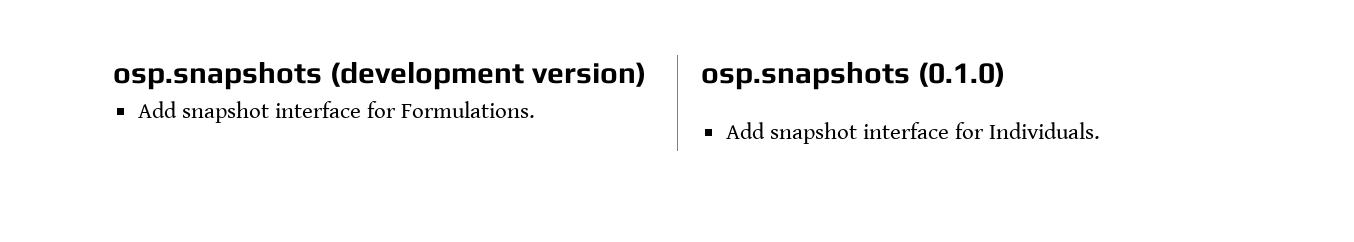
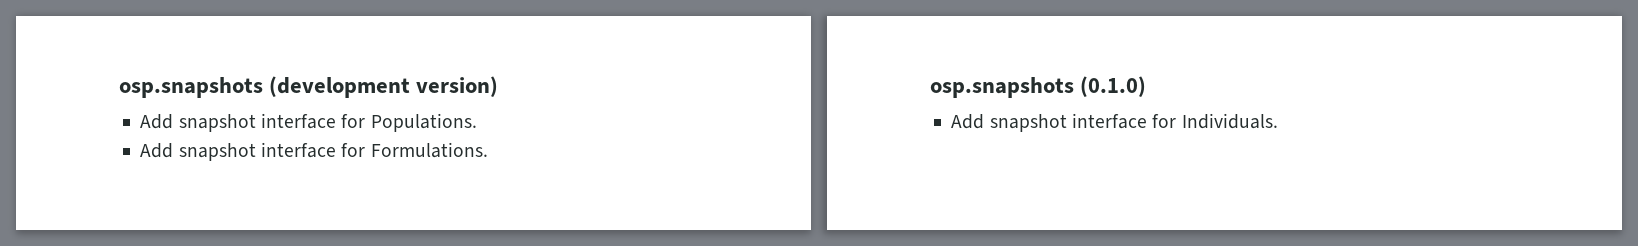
(647, 74) none -> [140,113,477,132] // Add snapshot interface for Populations.

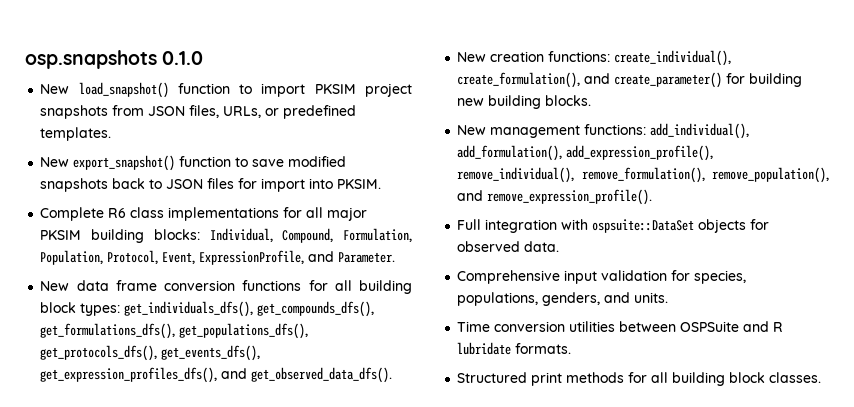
[119,76,499,98] [140,113,477,132] [140,142,488,161] [930,76,1147,98] [951,113,1278,132] osp.snapshots (development version) // Add snapshot interface for Populations. // Add snapshot interface for Formulations. // osp.snapshots (0.1.0) // Add snapshot interface for Individuals. -> [25,50,204,69] [40,82,412,98] [40,105,357,119] [40,127,112,141] [40,155,347,171] [40,178,382,192] [40,207,368,221] [40,228,413,243] [40,250,396,265] [40,280,413,294] [40,301,375,317] [40,323,309,339] [40,345,261,361] [40,367,393,383] [457,50,732,66] [457,72,803,88] [457,95,592,109] [457,123,750,139] [457,145,714,161] [457,167,829,183] [457,189,653,205] [457,219,770,233] [457,241,560,252] [457,270,747,284] [457,292,669,306] [457,321,784,332] [457,342,572,355] [457,372,822,386] osp.snapshots 0.1.0 // New load_snapshot() function to import PKSIM project snapshots from JSON files, URLs, or predefined templates. // New export_snapshot() function to save modified snapshots back to JSON files for import into PKSIM. // Complete R6 class implementations for all major PKSIM building blocks: Individual, Compound, Formulation, Population, Protocol, Event, ExpressionProfile, and Parameter. // New data frame conversion functions for all building block types: get_individuals_dfs(), get_compounds_dfs(), get_formulations_dfs(), get_populations_dfs(), get_protocols_dfs(), get_events_dfs(), get_expression_profiles_dfs(), and get_observed_data_dfs(). // New creation functions: create_individual(), create_formulation(), and create_parameter() for building new building blocks. // New management functions: add_individual(), add_formulation(), add_expression_profile(), remove_individual(), remove_formulation(), remove_population(), and remove_expression_profile(). // Full integration with ospsuite::DataSet objects for observed data. // Comprehensive input validation for species, populations, genders, and units. // Time conversion utilities between OSPSuite and R lubridate formats. // Structured print methods for all building block classes.

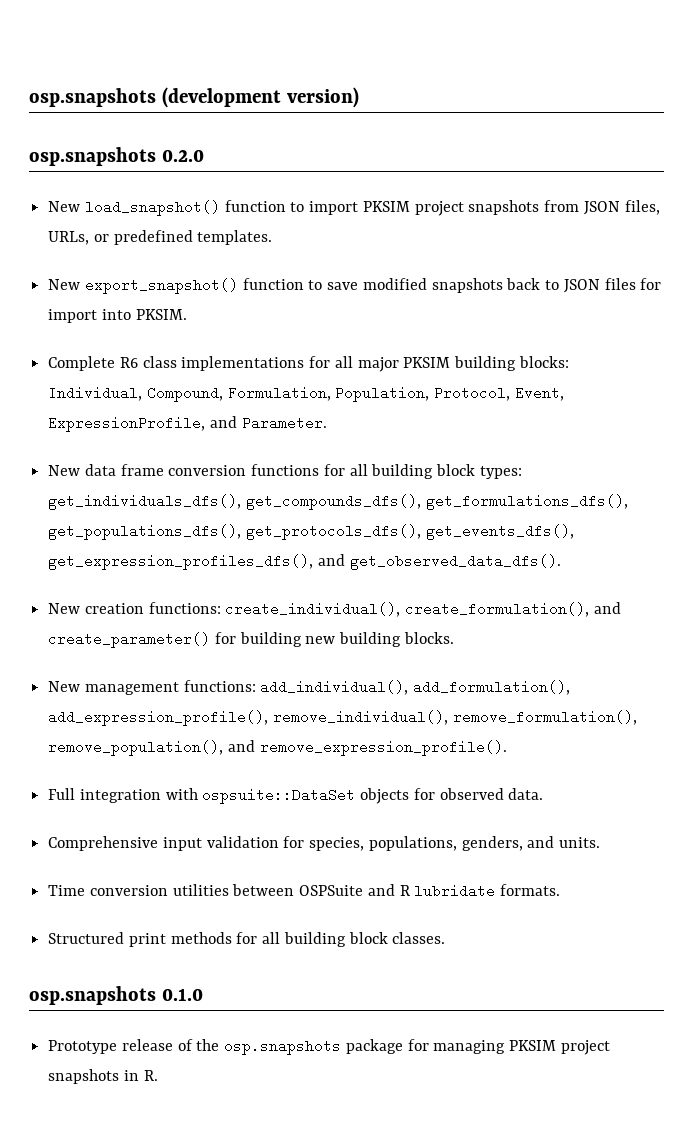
[25,50,204,69] osp.snapshots 0.1.0 -> [29,87,359,108] [29,147,204,166] osp.snapshots (development version) // osp.snapshots 0.2.0
(822, 377) none -> [29,986,203,1005] [48,1039,610,1055] [48,1069,158,1084] // osp.snapshots 0.1.0 // Prototype release of the osp.snapshots package for managing PKSIM project snapshots in R.

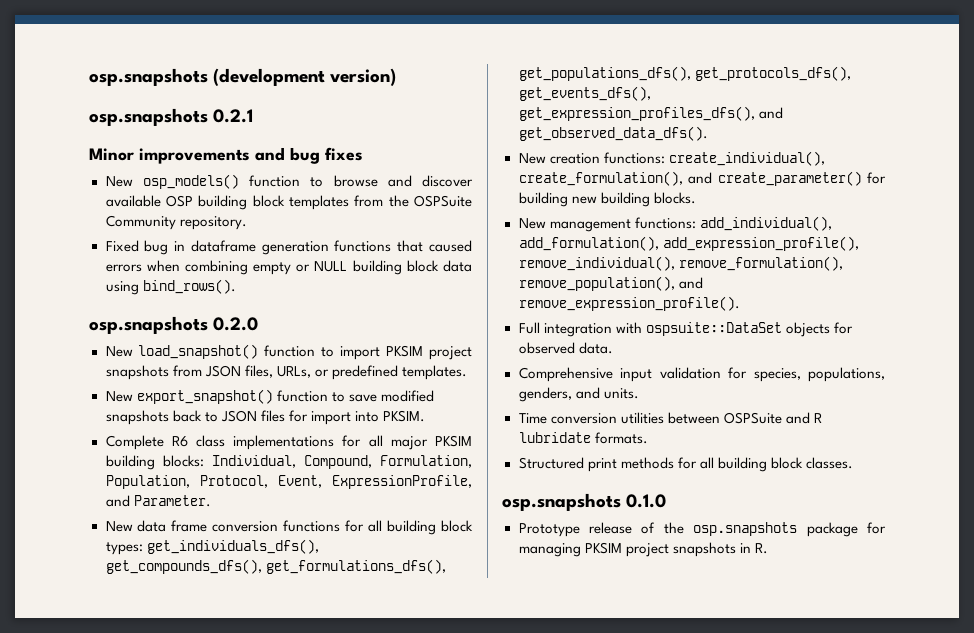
(359, 97) none -> [89,108,254,126] [89,147,363,164] [105,174,473,189] [105,195,473,210] [105,215,247,230] [105,240,472,255] [105,260,472,275] [105,279,236,295] // osp.snapshots 0.2.1 // Minor improvements and bug fixes // New osp_models() function to browse and discover available OSP building block templates from the OSPSuite Community repository. // Fixed bug in dataframe generation functions that caused errors when combining empty or NULL building block data using bind_rows().

